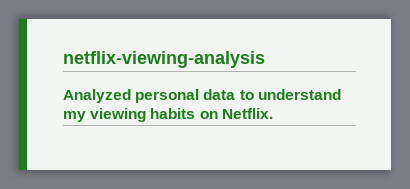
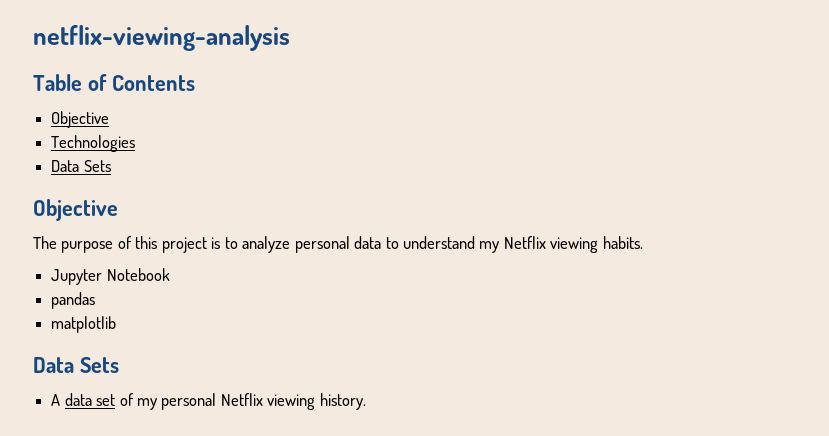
[63,89,131,103] Analyzed -> [33,74,195,91] [51,111,110,128] [51,135,136,152] [51,160,111,172] [33,199,118,221] [33,236,291,253] Table of Contents // Objective // Technologies // Data Sets // Objective // The purpose of this project is to analyze
[90,108,273,122] viewing habits on Netflix. -> [503,236,643,253] [51,268,170,285] [51,292,96,309] [51,316,117,333] [33,357,119,373] [51,393,366,410] Netflix viewing habits. // Jupyter Notebook // pandas // matplotlib // Data Sets // A data set of my personal Netflix viewing history.

